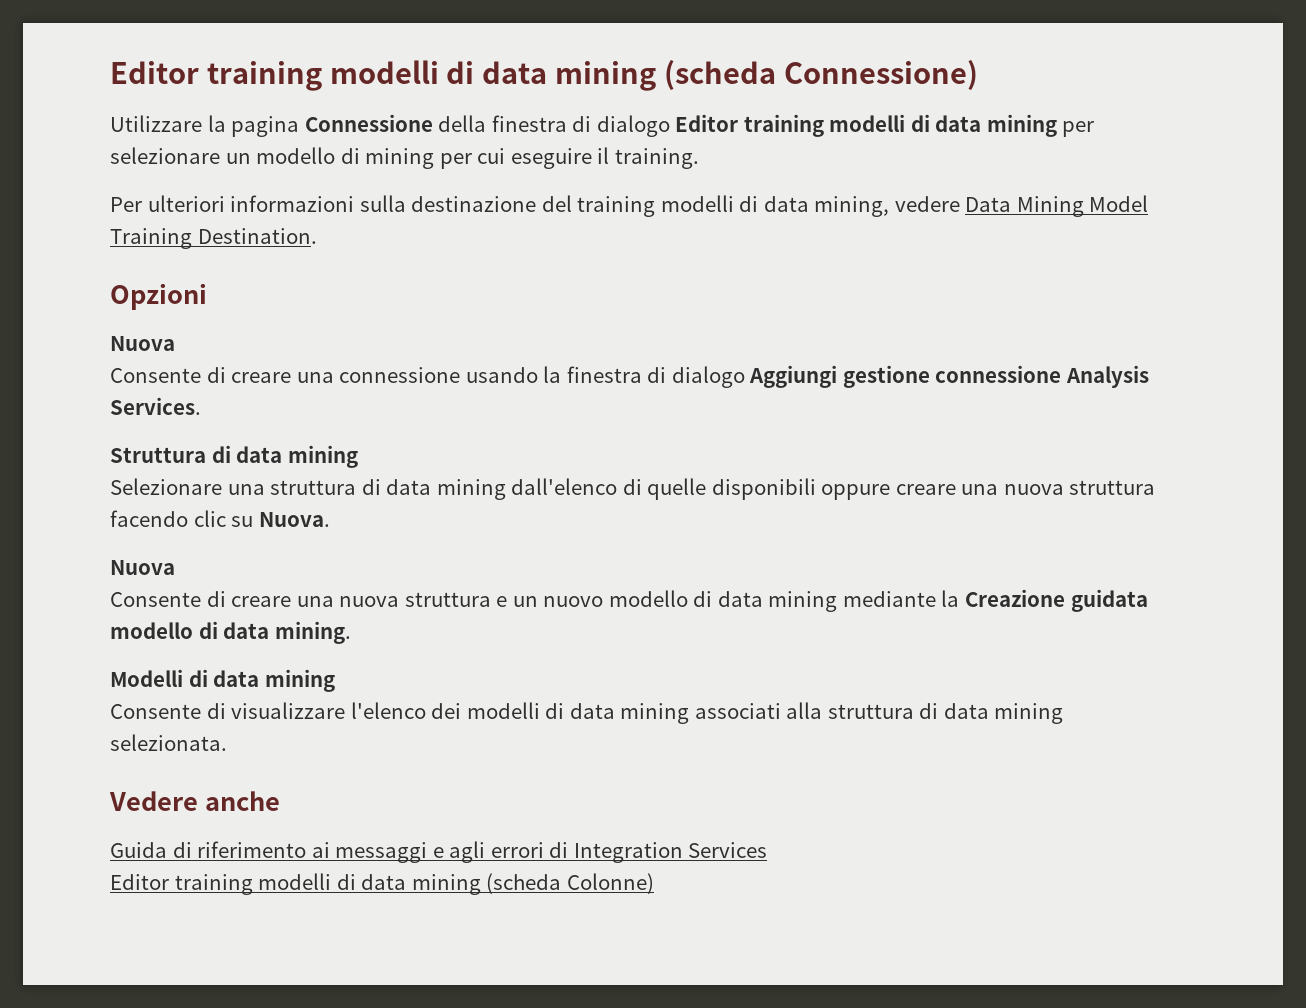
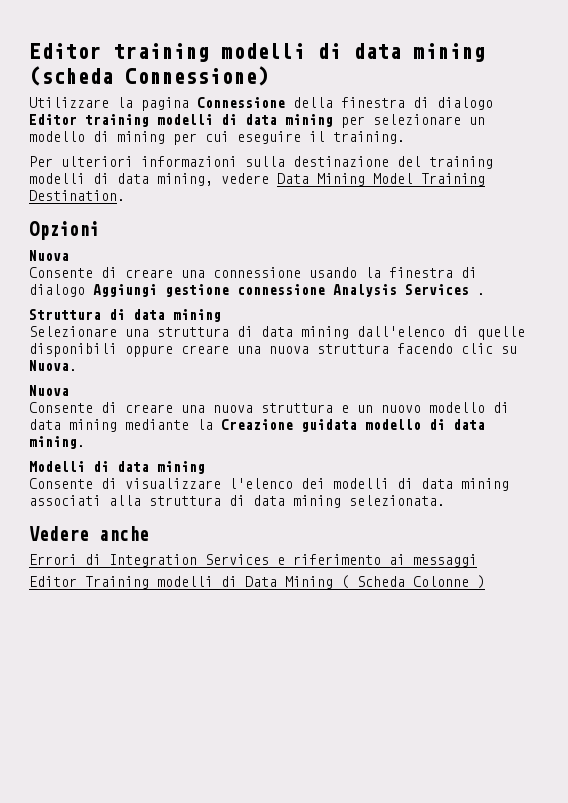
[110,397,201,415] Services. -> [405,284,485,295] Services .
[110,841,768,863] [110,873,654,895] Guida di riferimento ai messaggi e agli errori di Integration Services // Editor training modelli di data mining (scheda Colonne) -> [29,554,477,567] [29,575,485,589] Errori di Integration Services e riferimento ai messaggi // Editor Training modelli di Data Mining ( Scheda Colonne )

